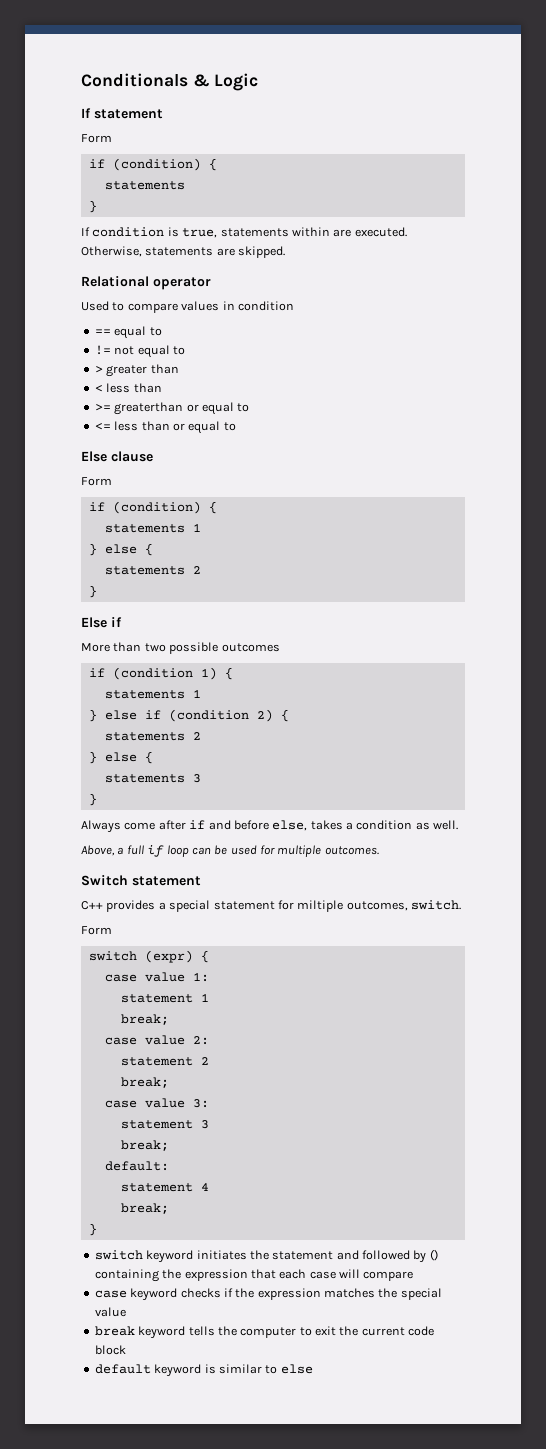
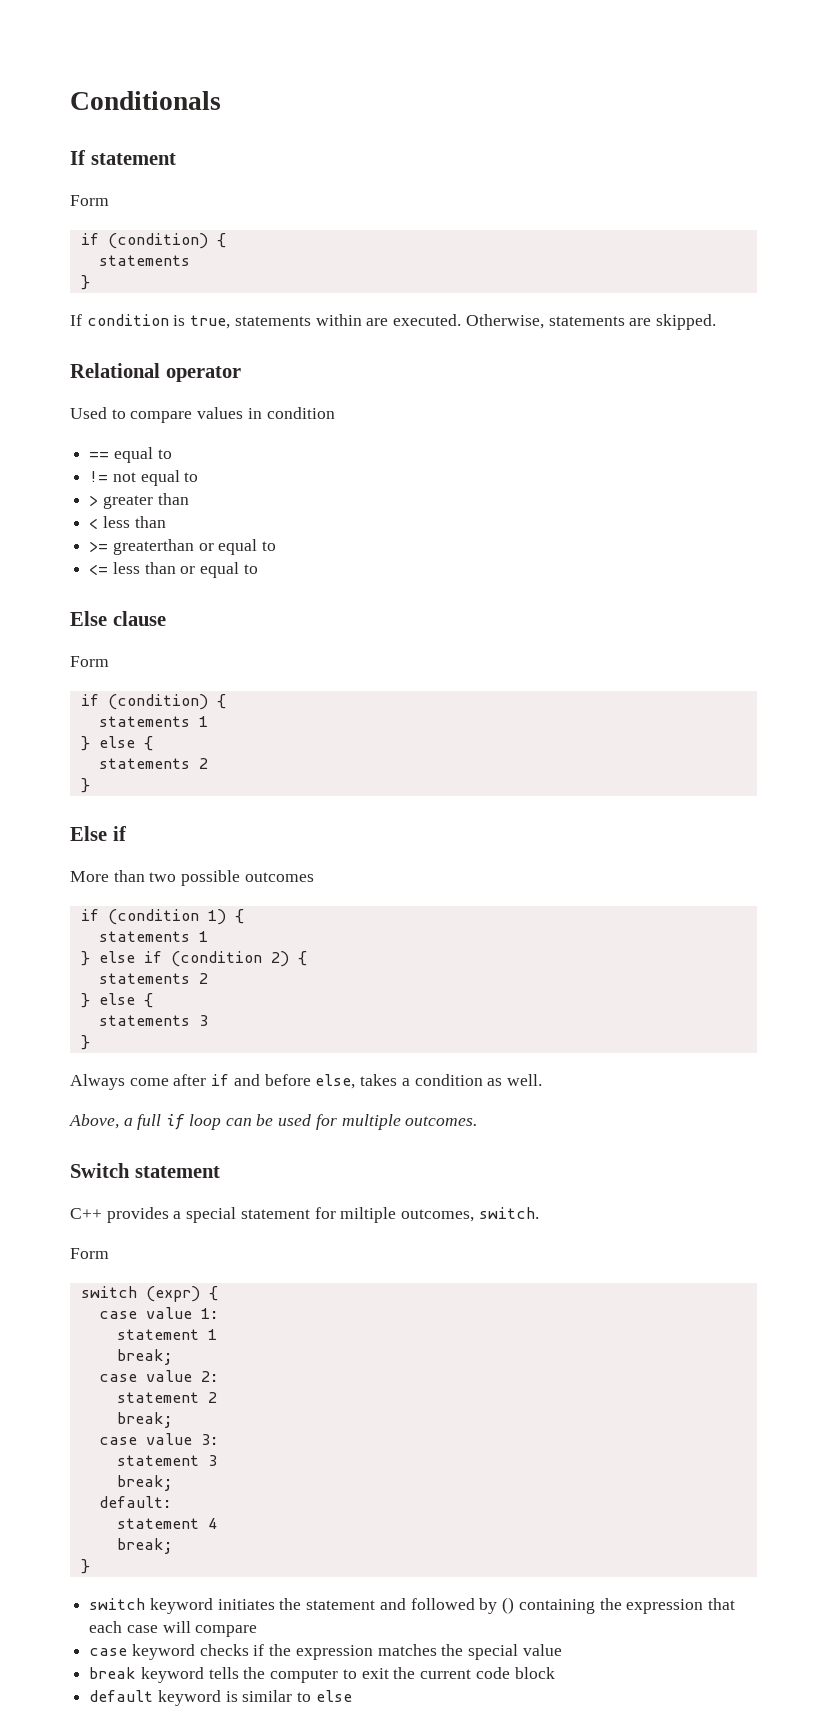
[192,73,259,91] & Logic -> (221, 100) none

